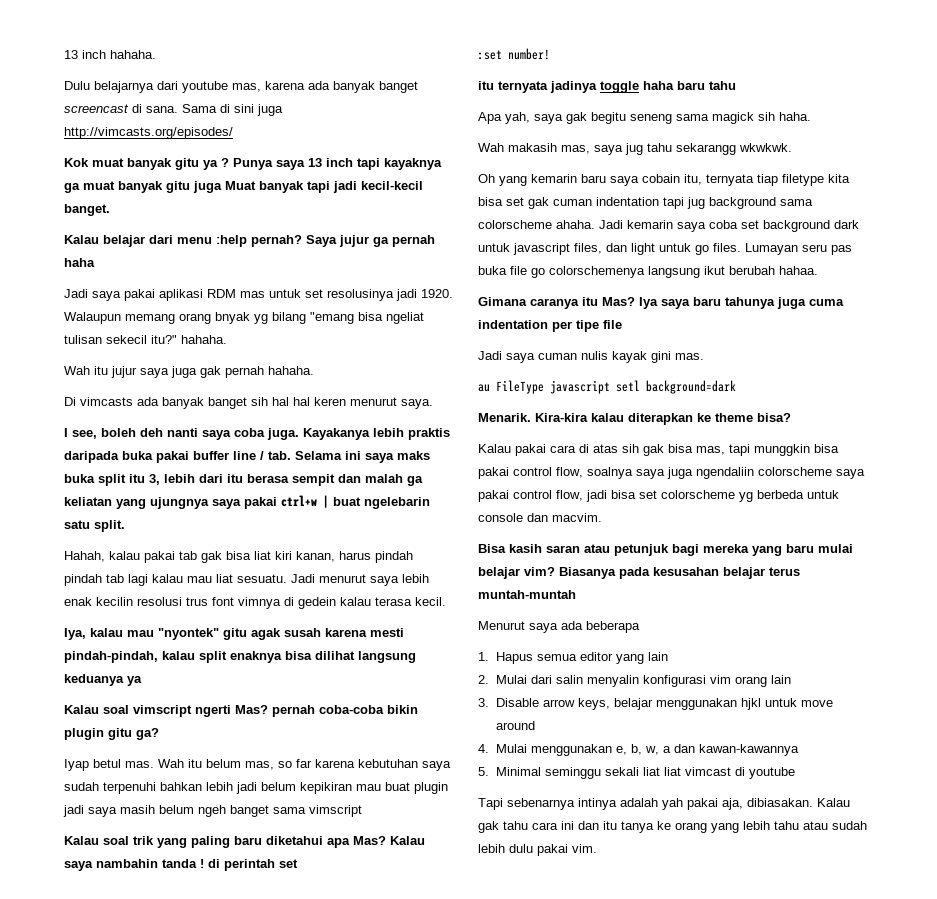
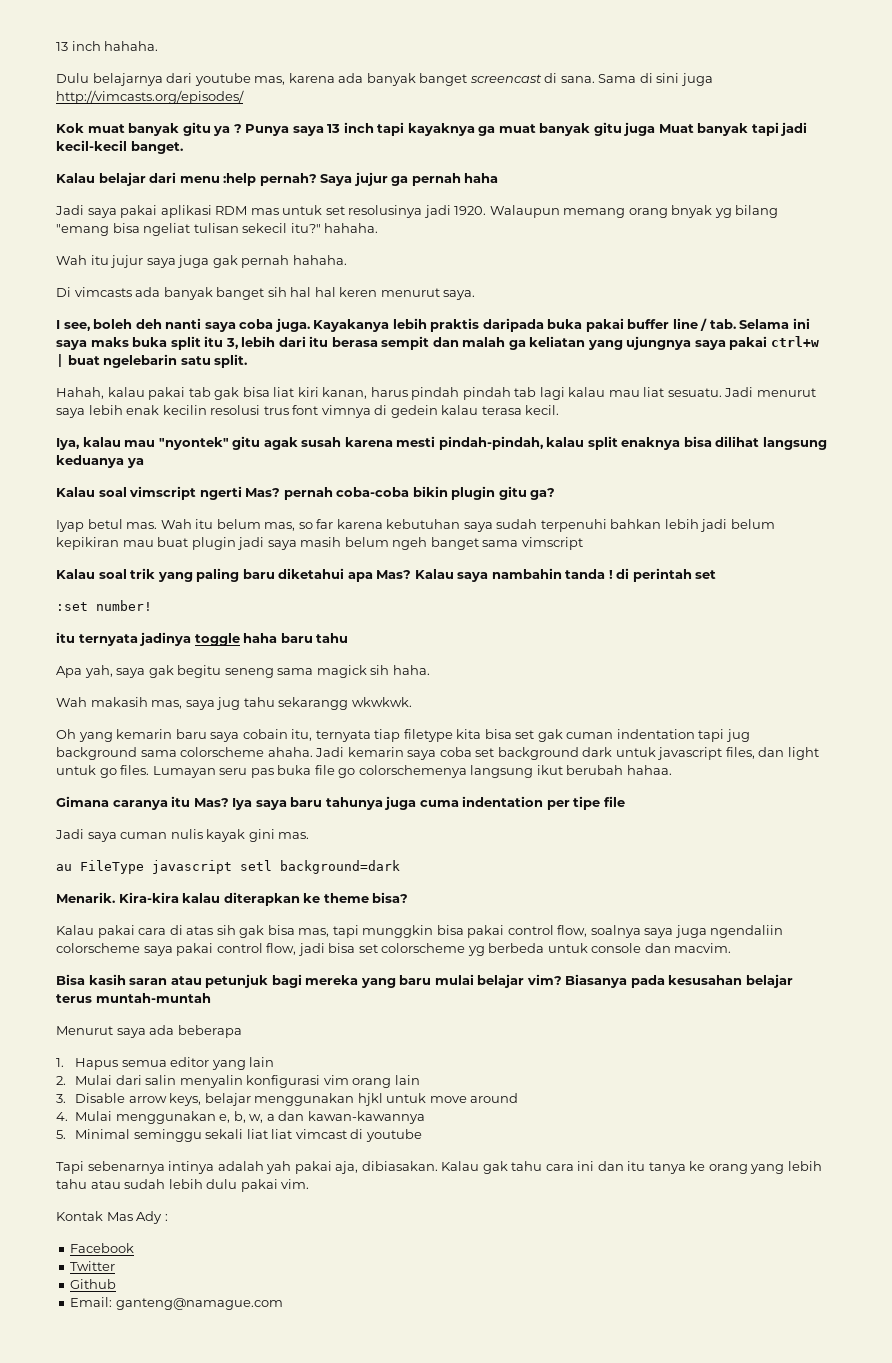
(597, 848) none -> [56,1211,168,1224] [70,1243,135,1253] [70,1261,116,1271] [70,1279,117,1289] [70,1297,283,1310] // Kontak Mas Ady : // Facebook // Twitter // Github // Email: ganteng@namague.com

